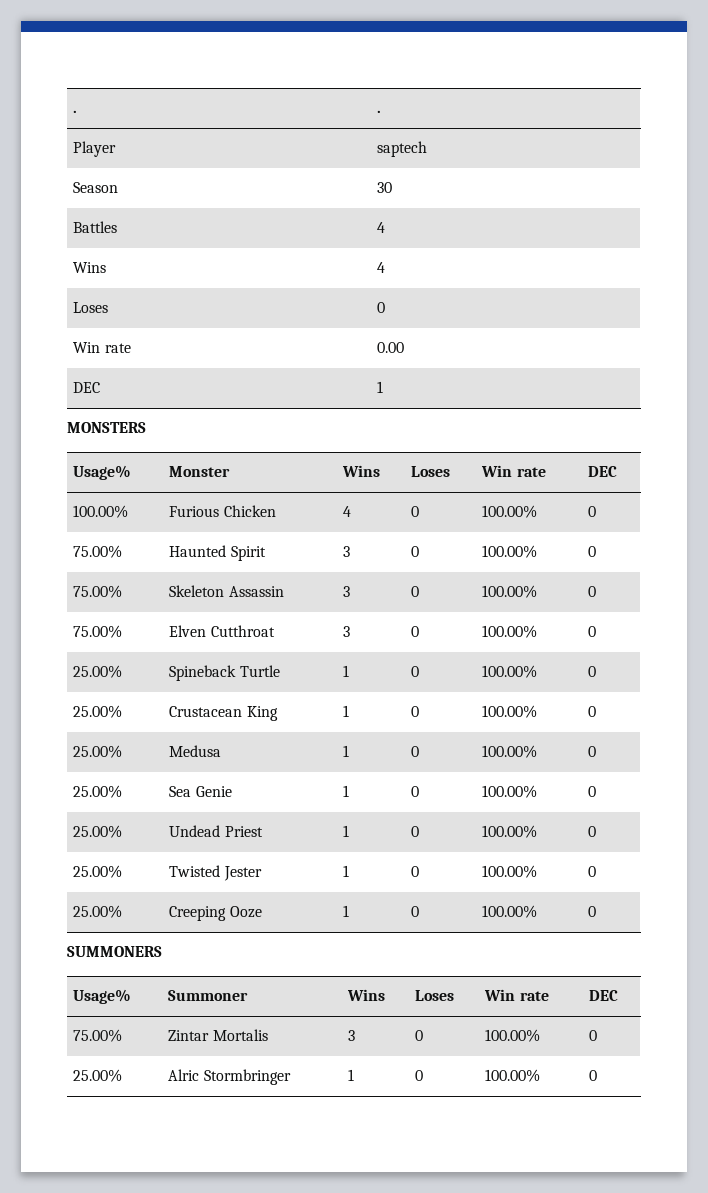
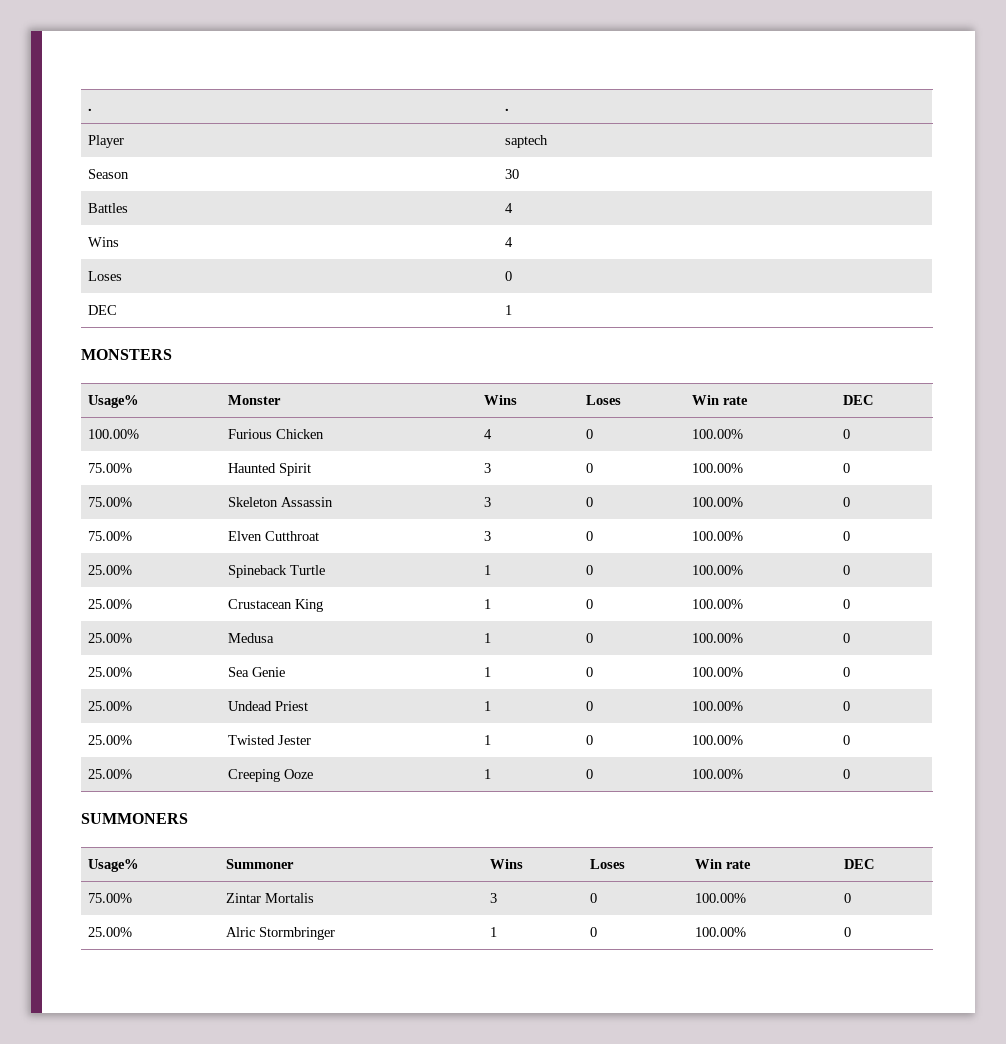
[73,342,131,353] [377,342,405,353] // Win rate | 0.00 -> (512, 276) none

